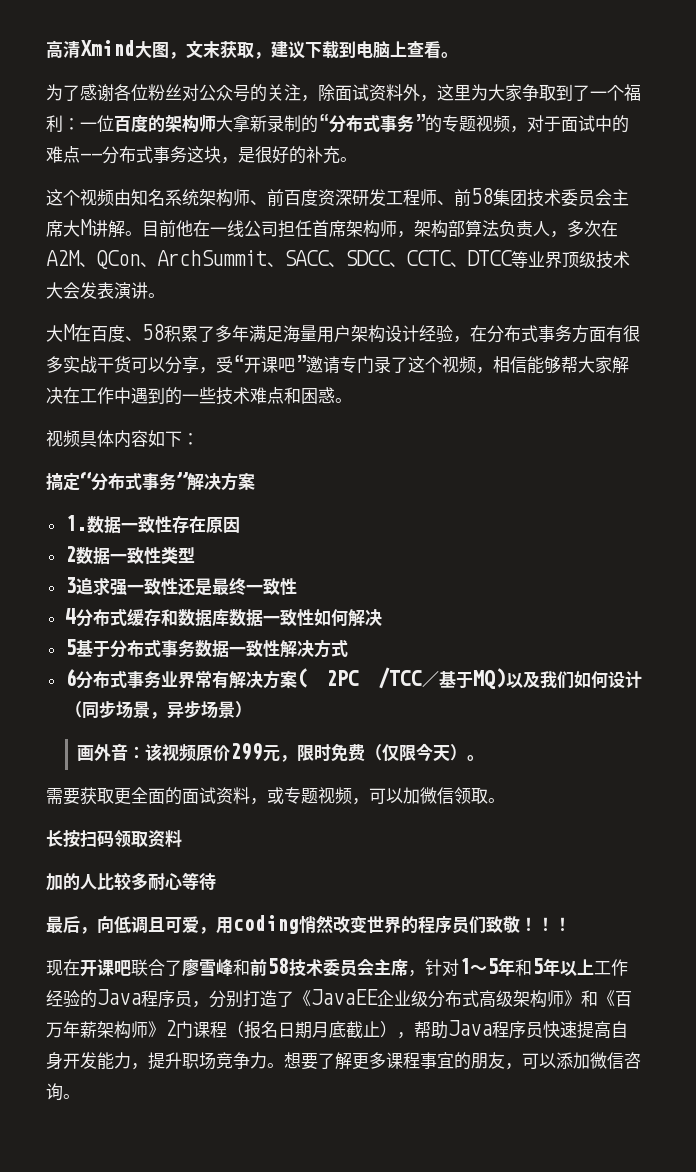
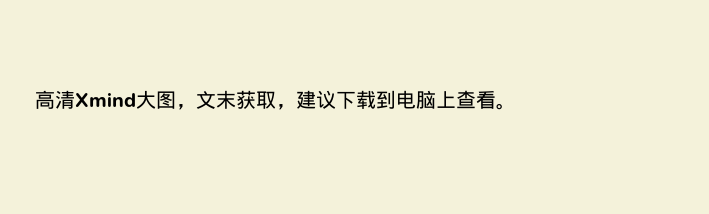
[46,84,641,102] [46,114,629,133] [46,146,357,164] [46,188,629,207] [46,219,618,238] [46,250,630,269] [46,282,165,299] [46,324,640,343] [46,355,629,374] [46,387,352,405] [46,430,199,448] [46,472,255,491] [64,515,240,534] [64,546,195,565] [64,577,297,596] [64,608,382,627] [64,639,348,658] [64,667,642,689] [64,701,252,719] [77,743,485,762] [46,787,505,805] [46,830,182,848] [46,872,216,891] [46,915,571,934] [46,958,628,977] [46,989,632,1008] [46,1020,628,1039] [46,1052,641,1070] [46,1083,80,1101] // 为了感谢各位粉丝对公众号的关注，除面试资料外，这里为大家争取到了一个福利：一位百度的架构师大拿新录制的“分布式事务”的专题视频，对于面试中的难点——分布式事务这块，是很好的补充。 // 这个视频由知名系统架构师、前百度资深研发工程师、前58集团技术委员会主席大M讲解。目前他在一线公司担任首席架构师，架构部算法负责人，多次在A2M、QCon、ArchSummit、SACC、SDCC、CCTC、DTCC等业界顶级技术大会发表演讲。 // 大M在百度、58积累了多年满足海量用户架构设计经验，在分布式事务方面有很多实战干货可以分享，受“开课吧”邀请专门录了这个视频，相信能够帮大家解决在工作中遇到的一些技术难点和困惑。 // 视频具体内容如下： // 搞定“分布式事务”解决方案 // 1.数据一致性存在原因 // 2数据一致性类型 // 3追求强一致性还是最终一致性 // 4分布式缓存和数据库数据一致性如何解决 // 5基于分布式事务数据一致性解决方式 // 6分布式事务业界常有解决方案( 2PC /TCC／基于MQ)以及我们如何设计（同步场景，异步场景） // 画外音：该视频原价299元，限时免费（仅限今天）。 // 需要获取更全面的面试资料，或专题视频，可以加微信领取。 // 长按扫码领取资料 // 加的人比较多耐心等待 // 最后，向低调且可爱，用coding悄然改变世界的程序员们致敬！！！ // 现在开课吧联合了廖雪峰和前58技术委员会主席，针对1～5年和5年以上工作经验的Java程序员，分别打造了《JavaEE企业级分布式高级架构师》和《百万年薪架构师》2门课程（报名日期月底截止），帮助Java程序员快速提高自身开发能力，提升职场竞争力。想要了解更多课程事宜的朋友，可以添加微信咨询。 -> (516, 106) none

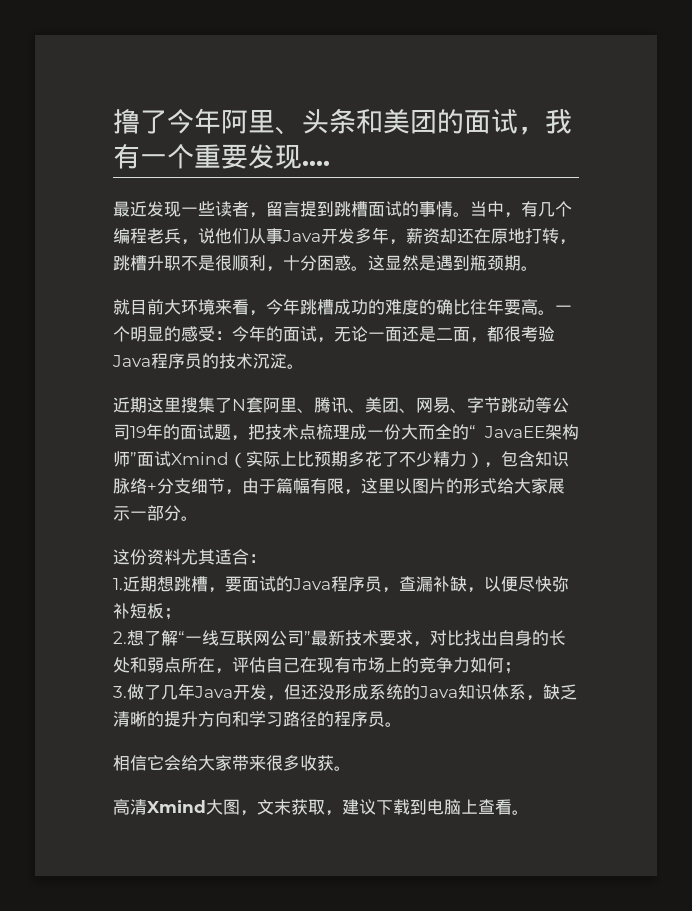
(35, 99) none -> [113,108,572,135] [113,144,330,169] [113,201,572,218] [113,227,576,245] [113,255,538,272] [113,298,572,316] [113,325,555,343] [112,353,304,369] [113,397,569,413] [113,423,579,441] [113,451,569,468] [113,478,565,495] [113,505,198,521] [113,549,266,565] [113,576,569,593] [113,603,181,620] [113,630,566,647] [113,657,521,674] [113,683,577,701] [113,711,402,727] [113,755,351,771] 撸了今年阿里、头条和美团的面试，我有一个重要发现.... // 最近发现一些读者，留言提到跳槽面试的事情。当中，有几个编程老兵，说他们从事Java开发多年，薪资却还在原地打转，跳槽升职不是很顺利，十分困惑。这显然是遇到瓶颈期。 // 就目前大环境来看，今年跳槽成功的难度的确比往年要高。一个明显的感受：今年的面试，无论一面还是二面，都很考验Java程序员的技术沉淀。 // 近期这里搜集了N套阿里、腾讯、美团、网易、字节跳动等公司19年的面试题，把技术点梳理成一份大而全的“ JavaEE架构师”面试Xmind（实际上比预期多花了不少精力），包含知识脉络+分支细节，由于篇幅有限，这里以图片的形式给大家展示一部分。 // 这份资料尤其适合： // 1.近期想跳槽，要面试的Java程序员，查漏补缺，以便尽快弥补短板； // 2.想了解“一线互联网公司”最新技术要求，对比找出自身的长处和弱点所在，评估自己在现有市场上的竞争力如何； // 3.做了几年Java开发，但还没形成系统的Java知识体系，缺乏清晰的提升方向和学习路径的程序员。 // 相信它会给大家带来很多收获。 //

